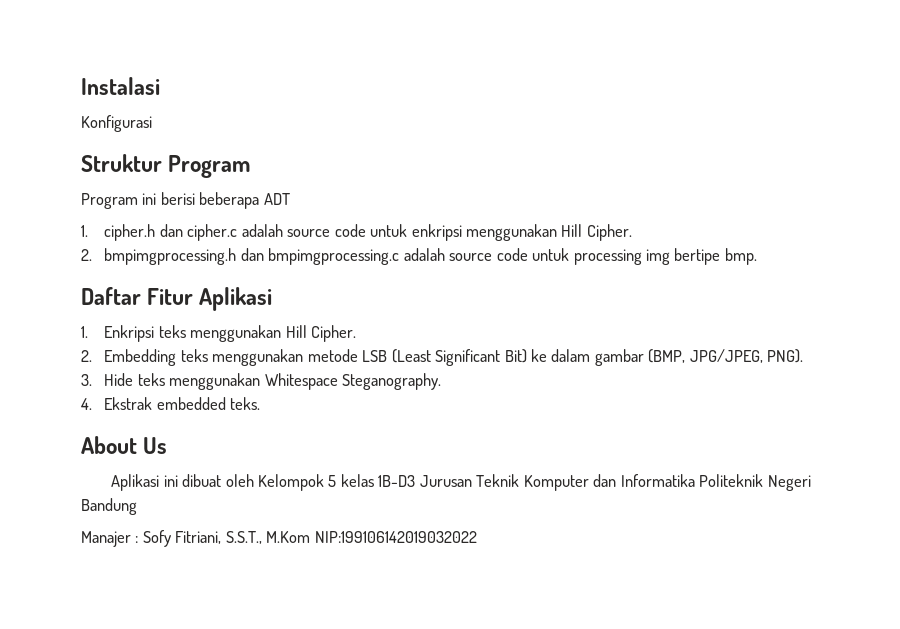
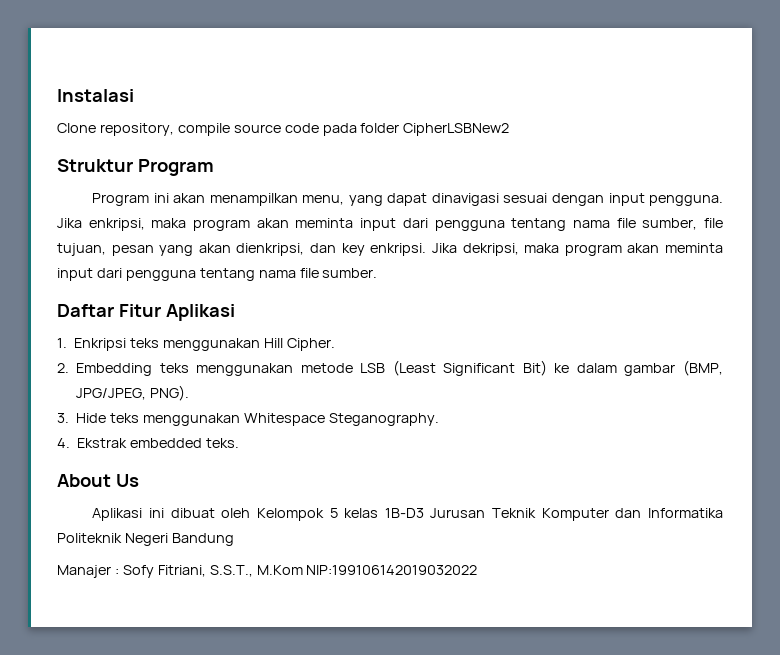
[81,115,152,132] [81,154,251,178] [81,192,290,209] [81,224,632,241] [81,248,757,265] Konfigurasi // Struktur Program // Program ini berisi beberapa ADT // 1. cipher.h dan cipher.c adalah source code untuk enkripsi menggunakan Hill Cipher. // 2. bmpimgprocessing.h dan bmpimgprocessing.c adalah source code untuk processing img bertipe bmp. -> [57,123,510,136] [57,159,214,176] [92,193,723,206] [57,218,724,231] [57,243,724,256] [57,268,378,281] Clone repository, compile source code pada folder CipherLSBNew2 // Struktur Program // Program ini akan menampilkan menu, yang dapat dinavigasi sesuai dengan input pengguna. Jika enkripsi, maka program akan meminta input dari pengguna tentang nama file sumber, file tujuan, pesan yang akan dienkripsi, dan key enkripsi. Jika dekripsi, maka program akan meminta input dari pengguna tentang nama file sumber.

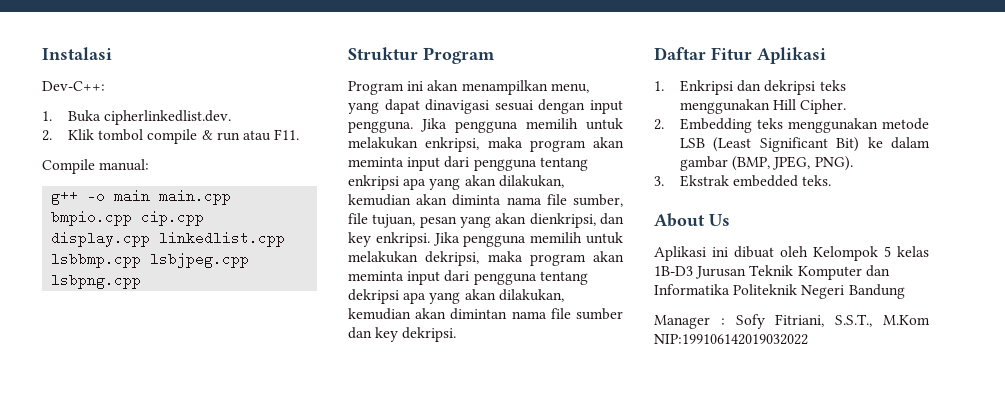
[57,123,510,136] Clone repository, compile source code pada folder CipherLSBNew2 -> [42,81,105,91] [42,110,232,125] [42,129,300,144] [42,159,150,174] [51,189,232,205] [51,210,205,226] [51,231,286,247] [51,252,250,268] [51,273,142,289] Dev-C++: // 1. Buka cipherlinkedlist.dev. // 2. Klik tombol compile & run atau F11. // Compile manual: // g++ -o main main.cpp bmpio.cpp cip.cpp display.cpp linkedlist.cpp lsbbmp.cpp lsbjpeg.cpp lsbpng.cpp
(82, 223) none -> [455,118,623,133] [348,137,418,149] pengguna memilih untuk melakukan
(567, 224) none -> [348,175,564,190] [348,194,502,206] enkripsi apa yang akan dilakukan, kemudian akan diminta
(457, 248) none -> [463,232,623,247] [348,251,418,263] pengguna memilih untuk melakukan
[258,268,378,278] nama file sumber. -> [348,289,564,304] [348,308,623,320] [348,327,457,342] dekripsi apa yang akan dilakukan, kemudian akan dimintan nama file sumber dan key dekripsi.
(127, 344) none -> [737,80,816,95] dan dekripsi
[76,388,147,400] JPG/JPEG, -> [772,156,811,170] JPEG,
[76,413,439,426] [57,438,70,448] Hide teks menggunakan Whitespace Steganography. // 4. -> (664, 181) none
[57,565,111,578] Manajer -> [654,315,710,329] Manager

